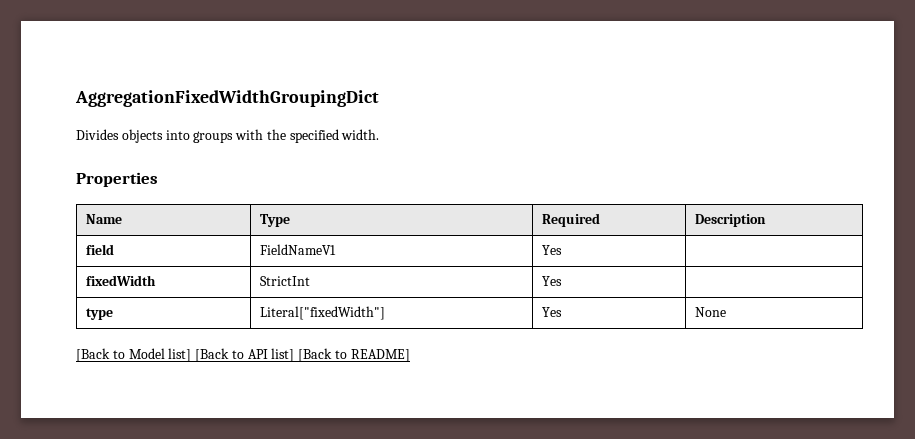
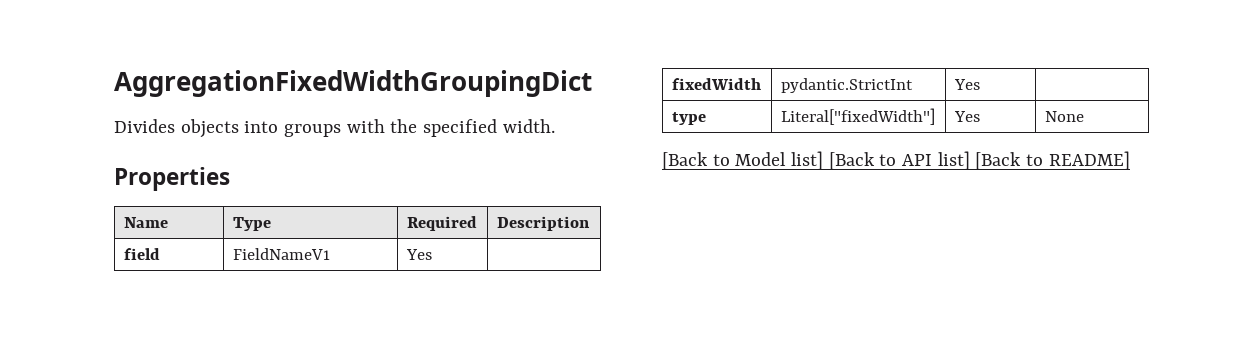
[260,276,311,286] StrictInt -> [780,78,913,93] pydantic.StrictInt

